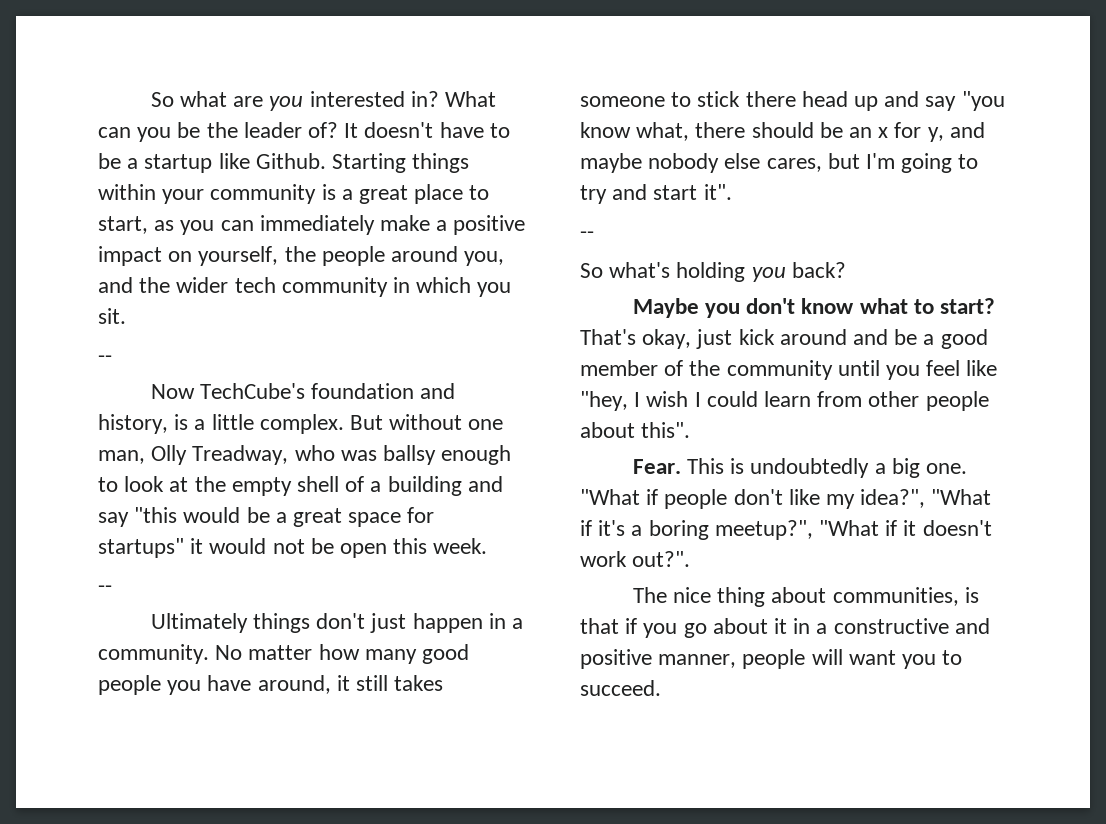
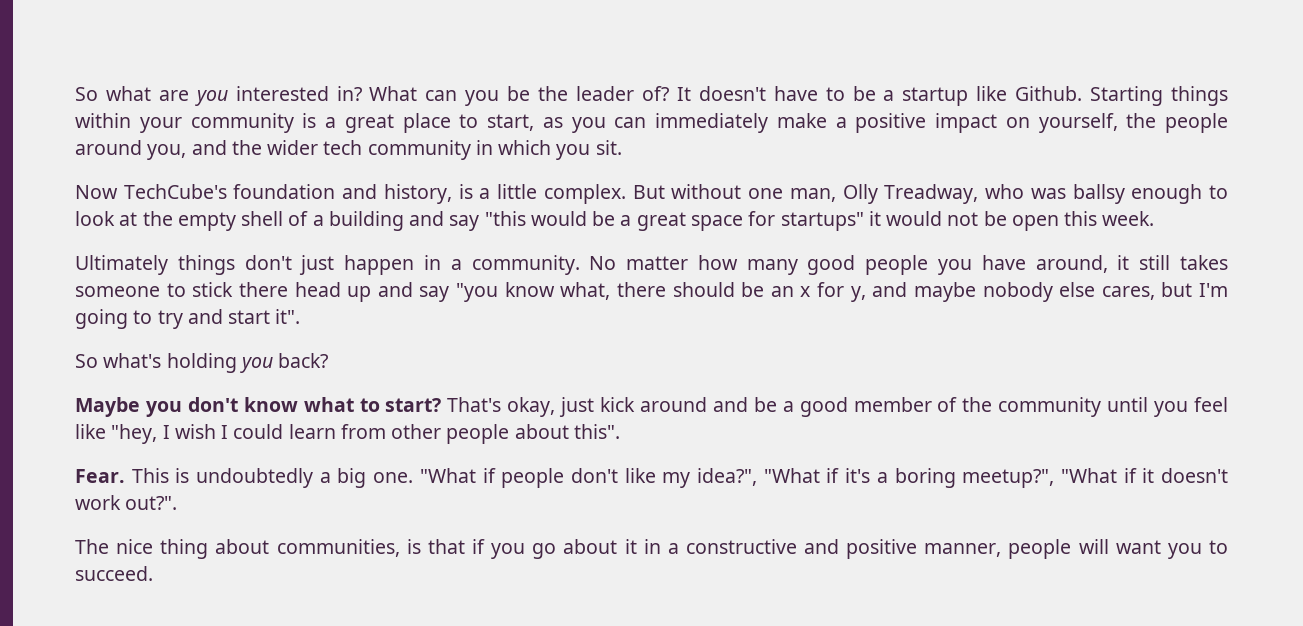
[98,355,112,363] // -- -> (622, 147) none
[98,585,112,593] // -- -> (1155, 218) none
[580,231,594,239] // -- -> (301, 316) none

